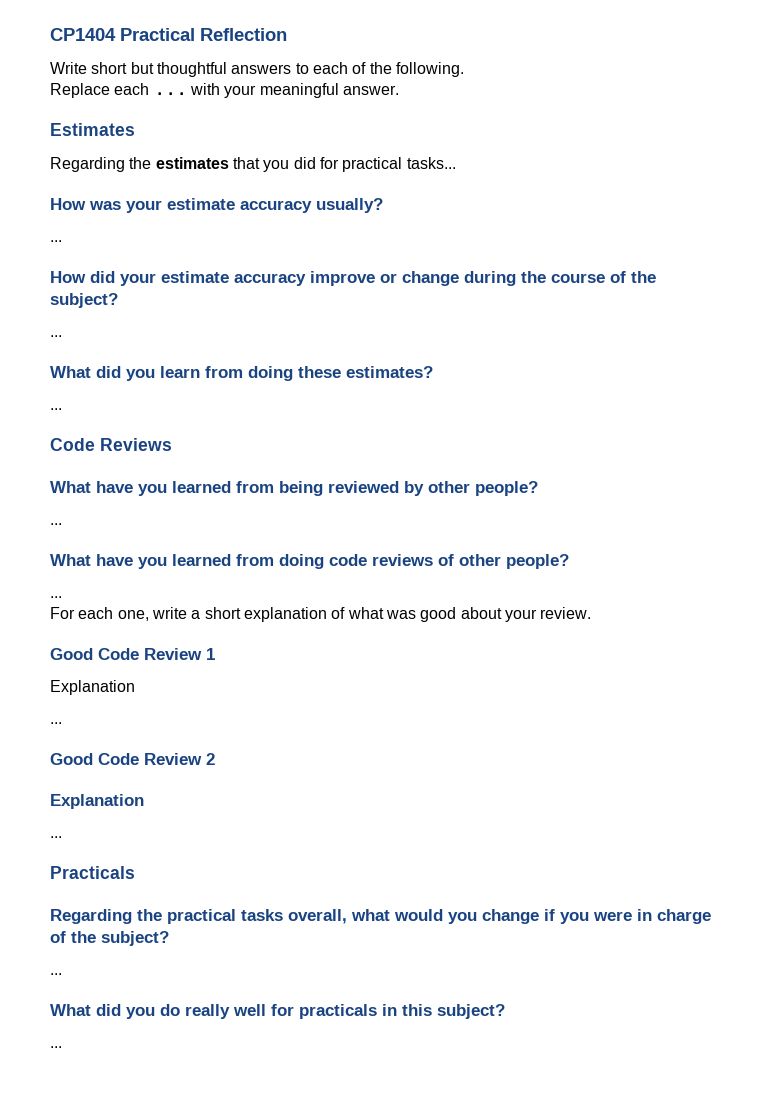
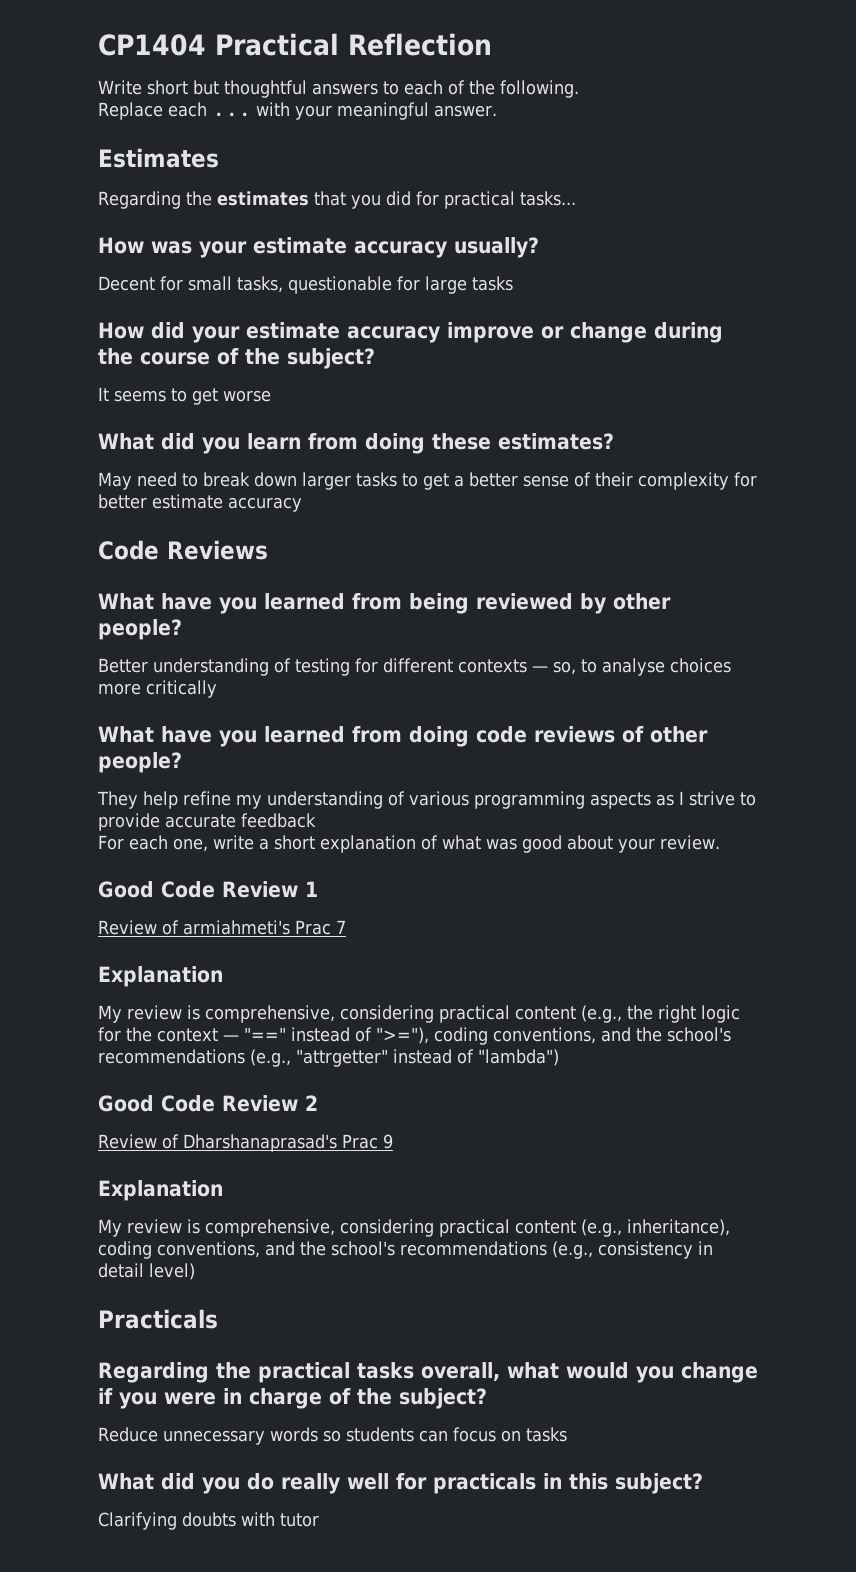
[50,240,62,242] ... -> [98,276,513,294] Decent for small tasks, questionable for large tasks
[50,335,62,337] ... -> [98,387,271,405] It seems to get worse
[50,408,62,410] ... -> [98,472,757,490] [98,494,302,512] May need to break down larger tasks to get a better sense of their complexity for better estimate accuracy
[50,523,62,525] ... -> [98,658,731,676] [98,680,217,698] Better understanding of testing for different contexts — so, to analyse choices more critically
[50,596,62,598] ... -> [97,791,756,809] [98,813,316,831] They help refine my understanding of various programming aspects as I strive to provide accurate feedback
[50,680,135,695] [50,722,62,724] [50,753,215,765] [50,794,144,809] [50,836,62,838] Explanation // ... // Good Code Review 2 // Explanation // ... -> [98,920,346,935] [98,966,223,987] [98,1005,740,1023] [98,1027,731,1045] [98,1049,559,1067] [98,1095,318,1112] [98,1134,393,1152] [98,1180,223,1201] [98,1219,730,1237] [98,1241,713,1259] [98,1263,195,1280] Review of armiahmeti's Prac 7 // Explanation // My review is comprehensive, considering practical content (e.g., the right logic for the context — "==" instead of ">="), coding conventions, and the school's recommendations (e.g., "attrgetter" instead of "lambda") // Good Code Review 2 // Review of Dharshanaprasad's Prac 9 // Explanation // My review is comprehensive, considering practical content (e.g., inheritance), coding conventions, and the school's recommendations (e.g., consistency in detail level)
[50,973,62,975] ... -> [98,1427,567,1445] Reduce unnecessary words so students can focus on tasks
[50,1046,62,1048] ... -> [98,1512,319,1530] Clarifying doubts with tutor

